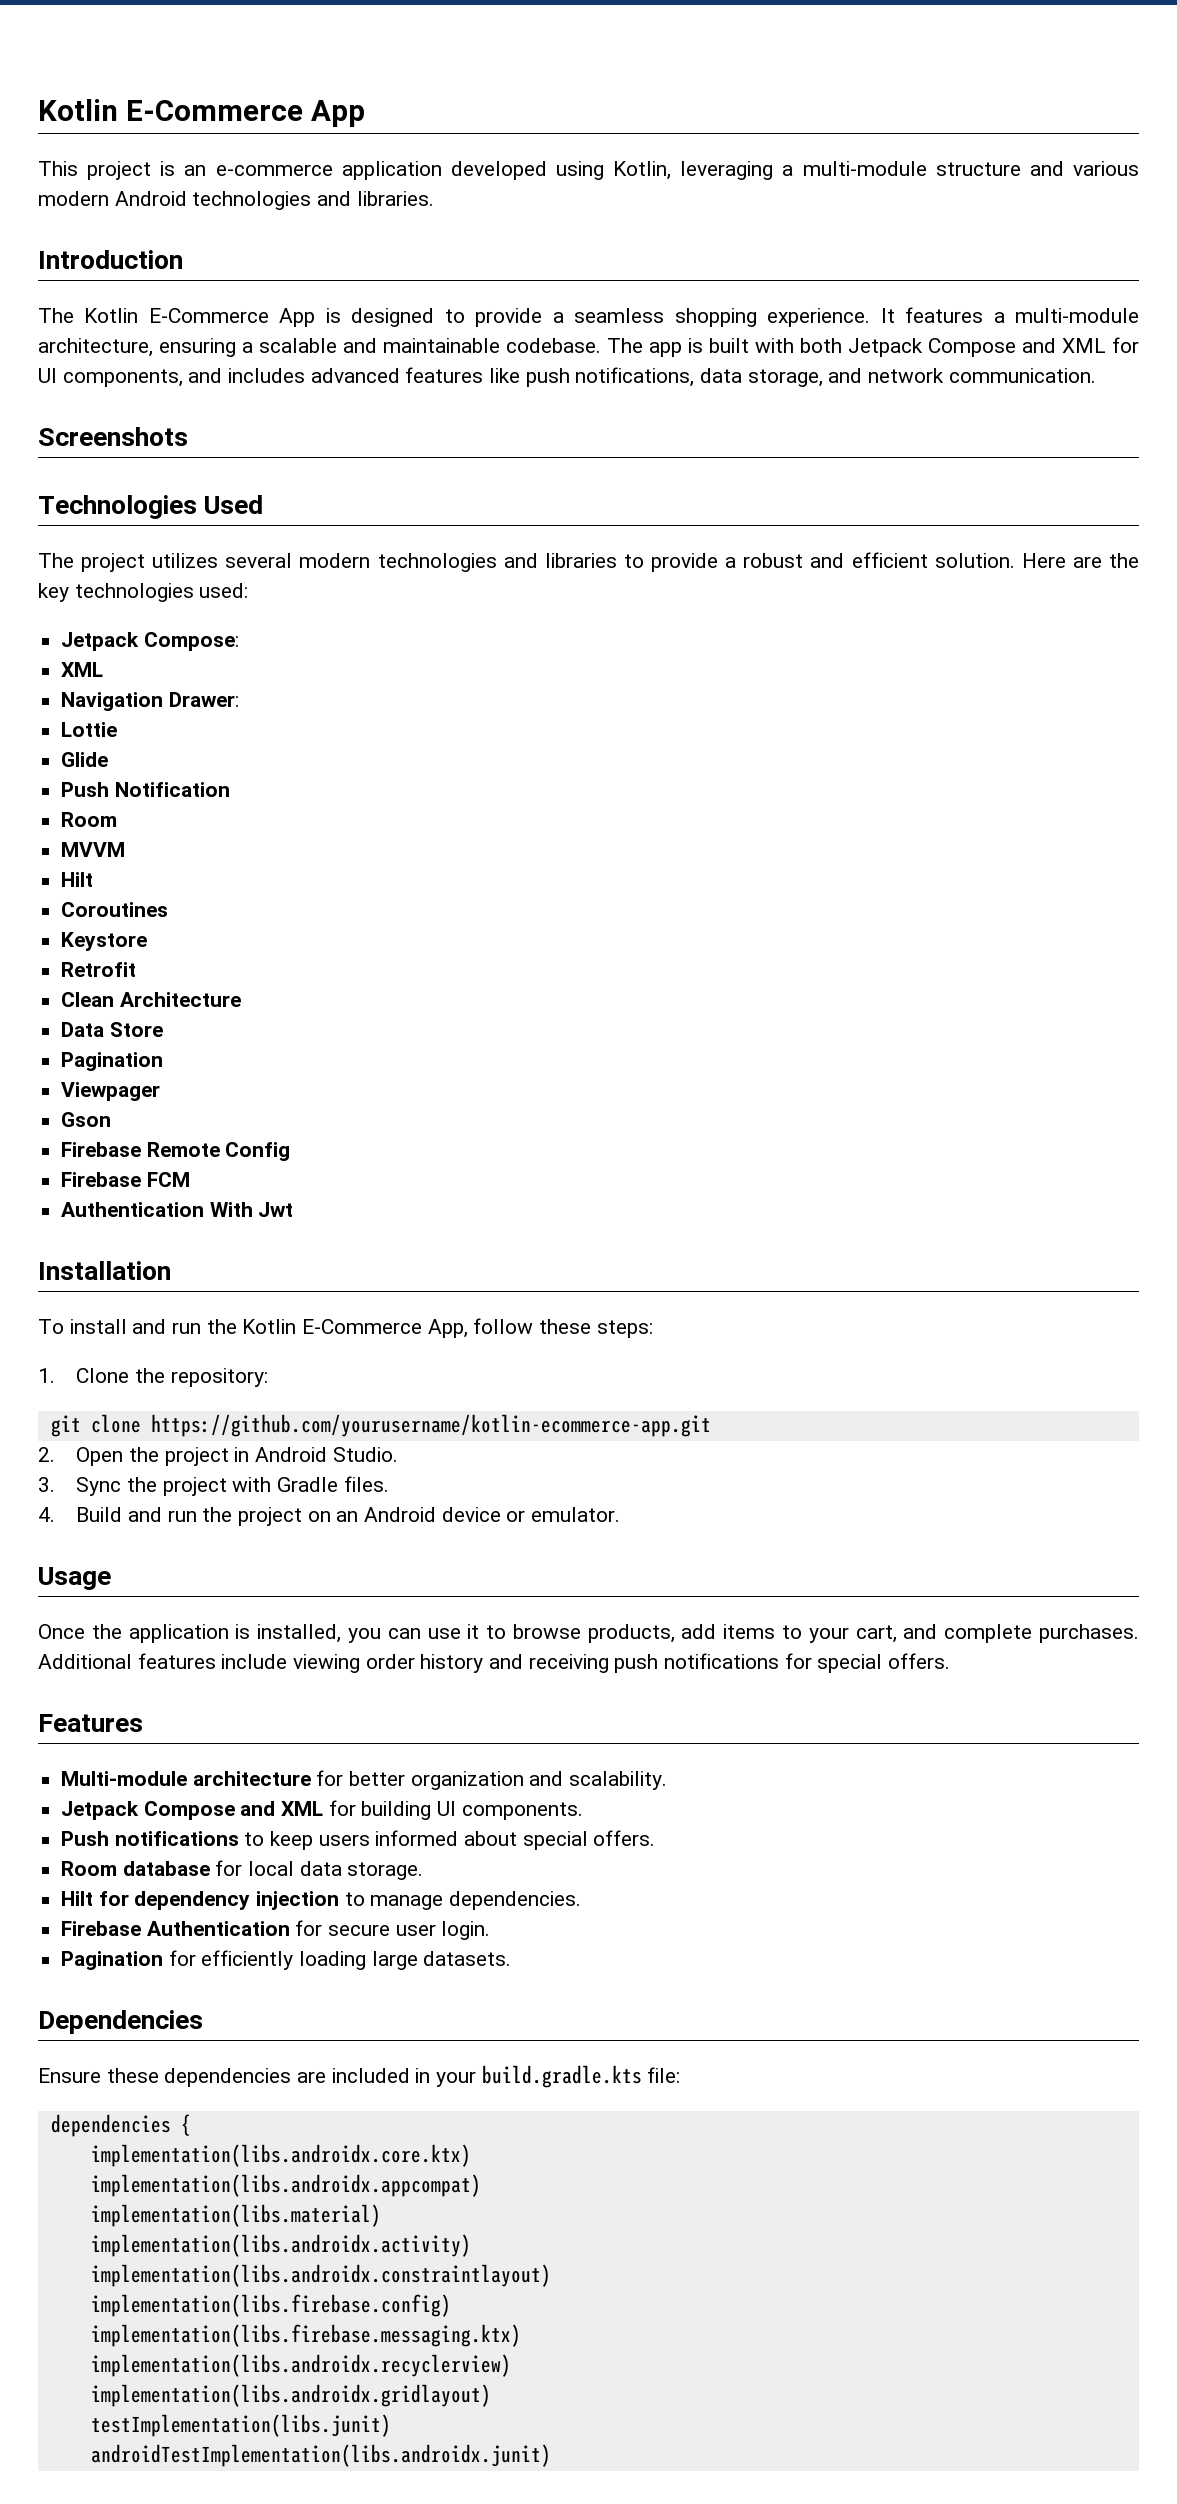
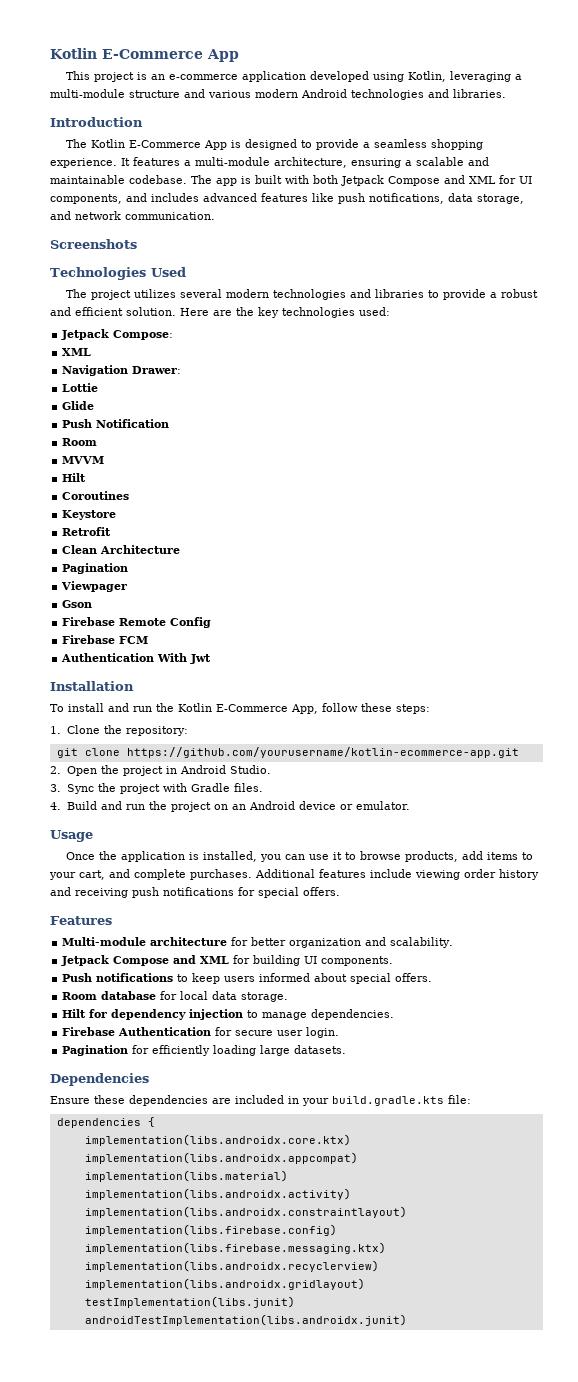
[61,1022,163,1037] // Data Store -> (181, 549) none

